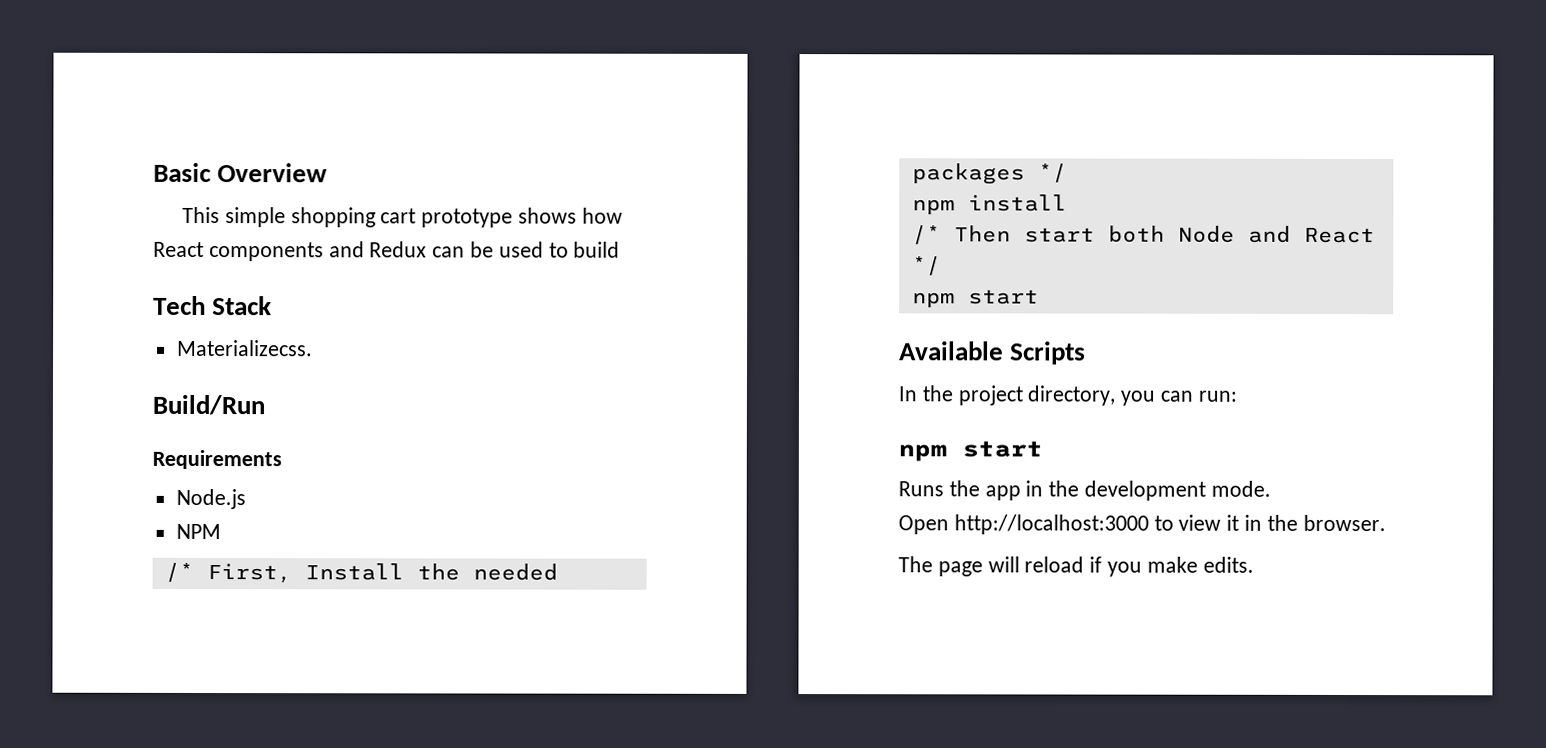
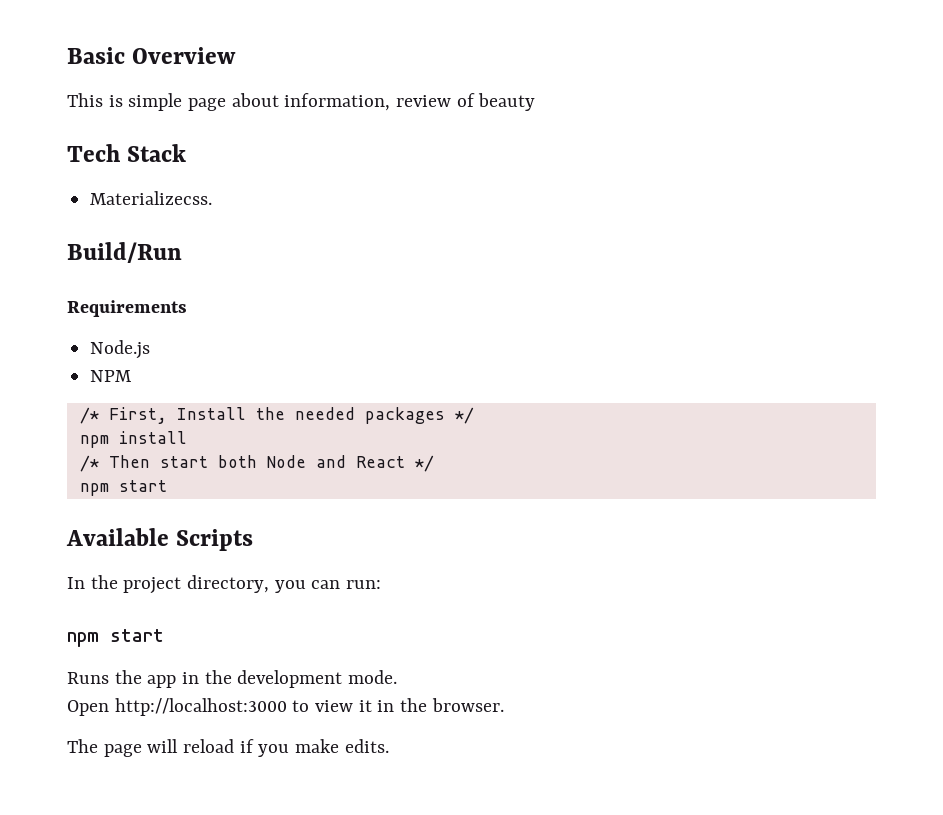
[224,207,623,228] [153,241,621,262] simple shopping cart prototype shows how React components and Redux can be used to build -> [108,93,536,111] is simple page about information, review of beauty

